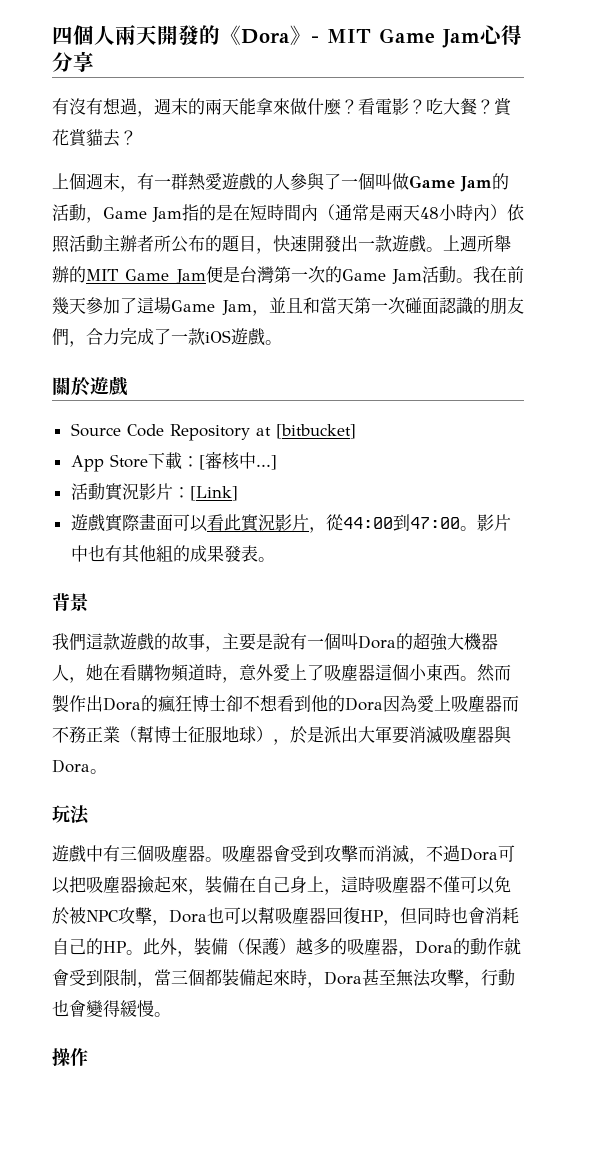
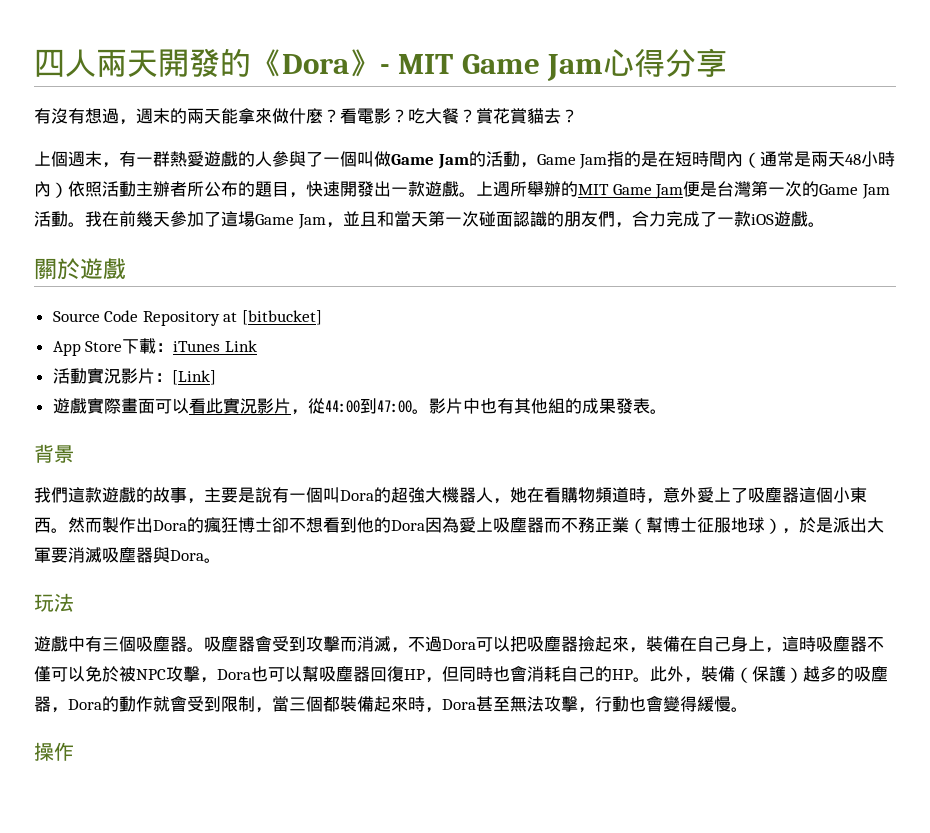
[73,25,94,45] 個 -> (65, 63) none
[198,451,277,470] [審核中...] -> [173,340,257,352] iTunes Link

